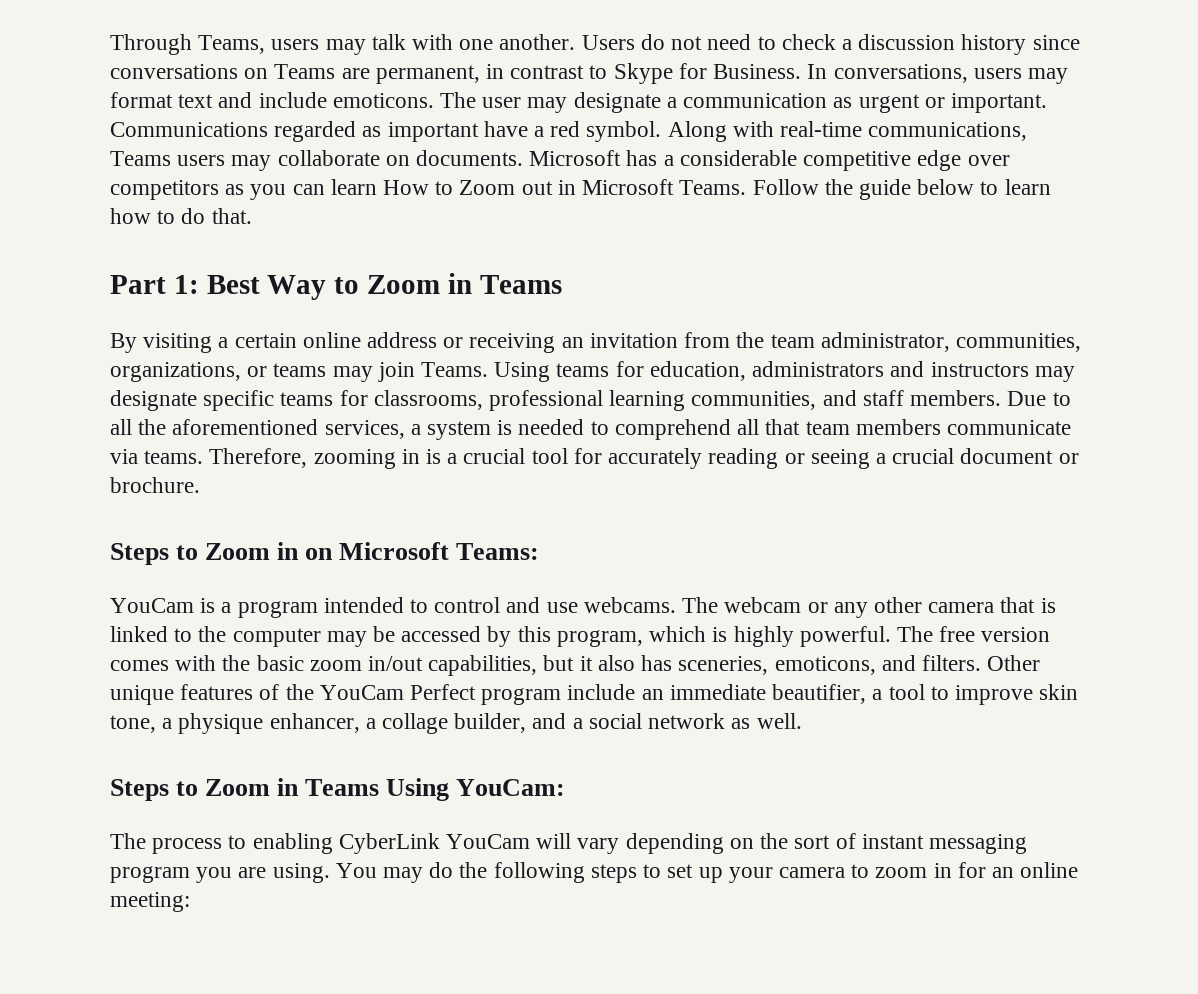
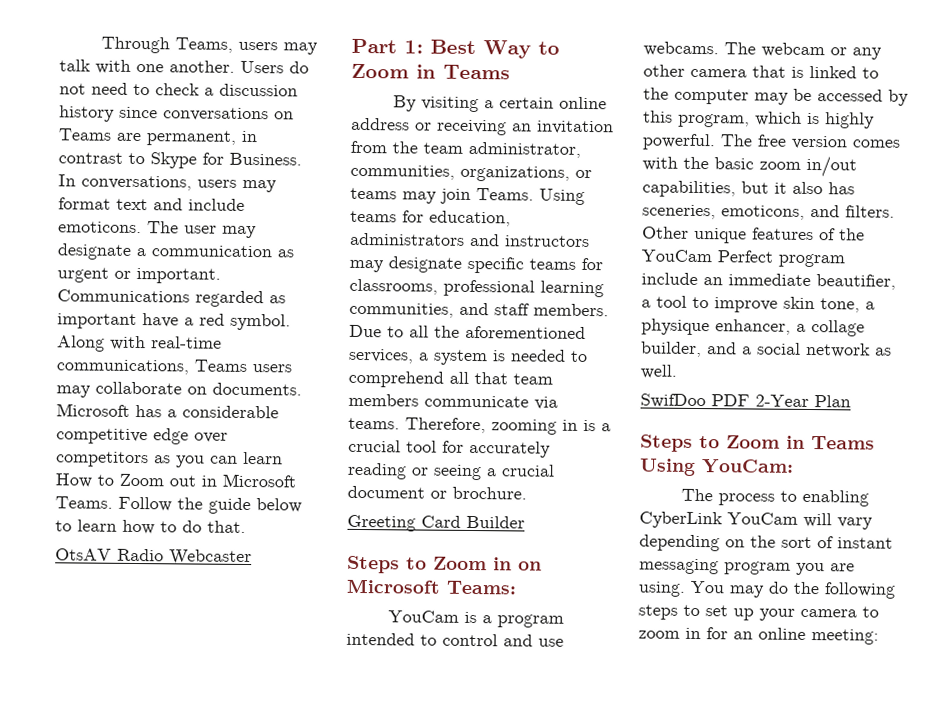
(252, 216) none -> [55,548,252,566] // OtsAV Radio Webcaster
(200, 485) none -> [347,514,525,532] // Greeting Card Builder
(802, 721) none -> [640,393,851,409] // SwifDoo PDF 2-Year Plan

